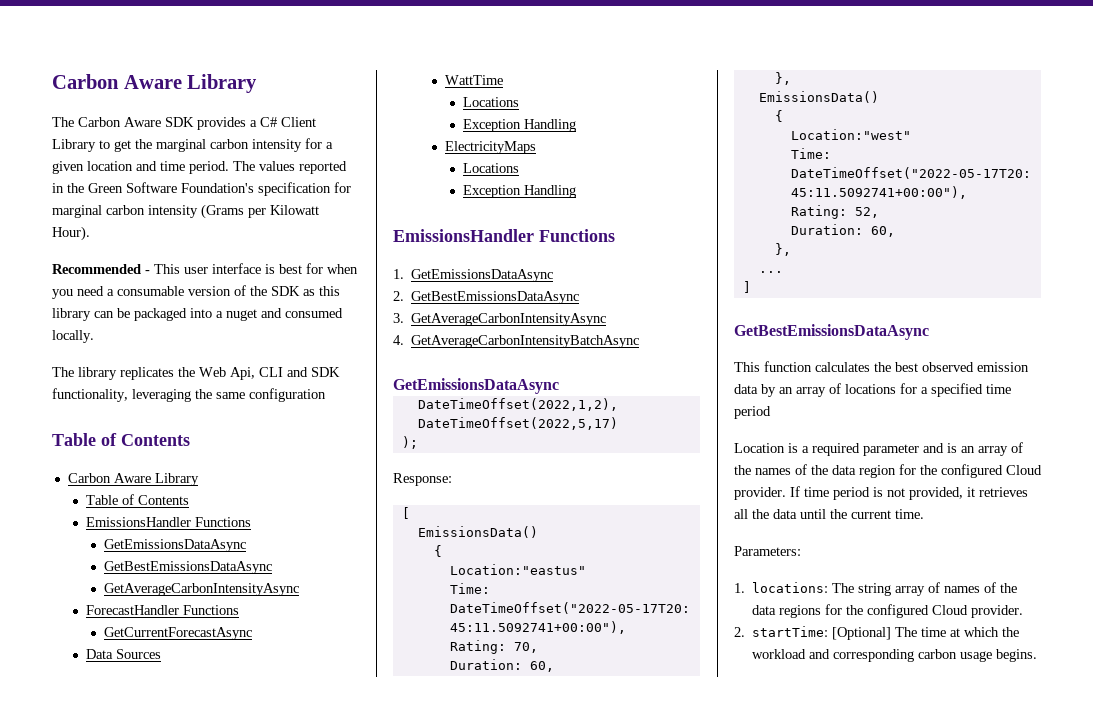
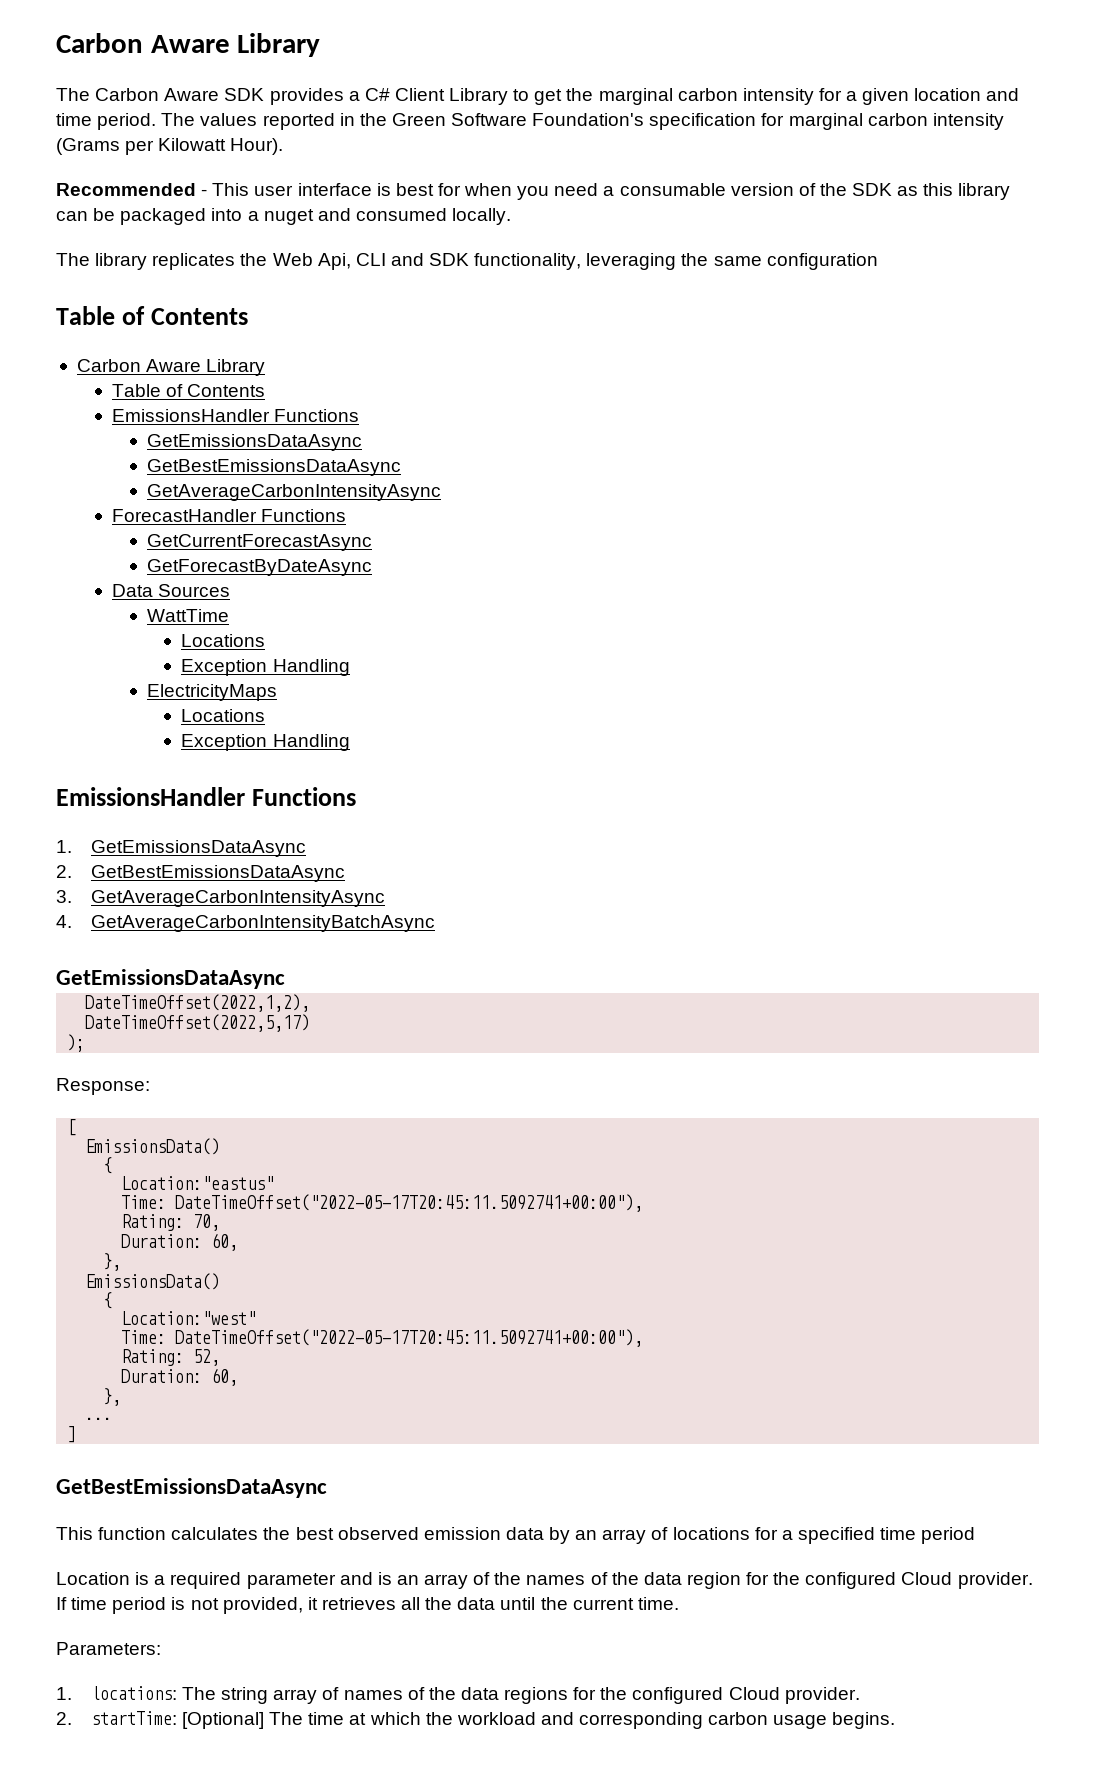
(252, 633) none -> [146,559,372,576] // GetForecastByDateAsync

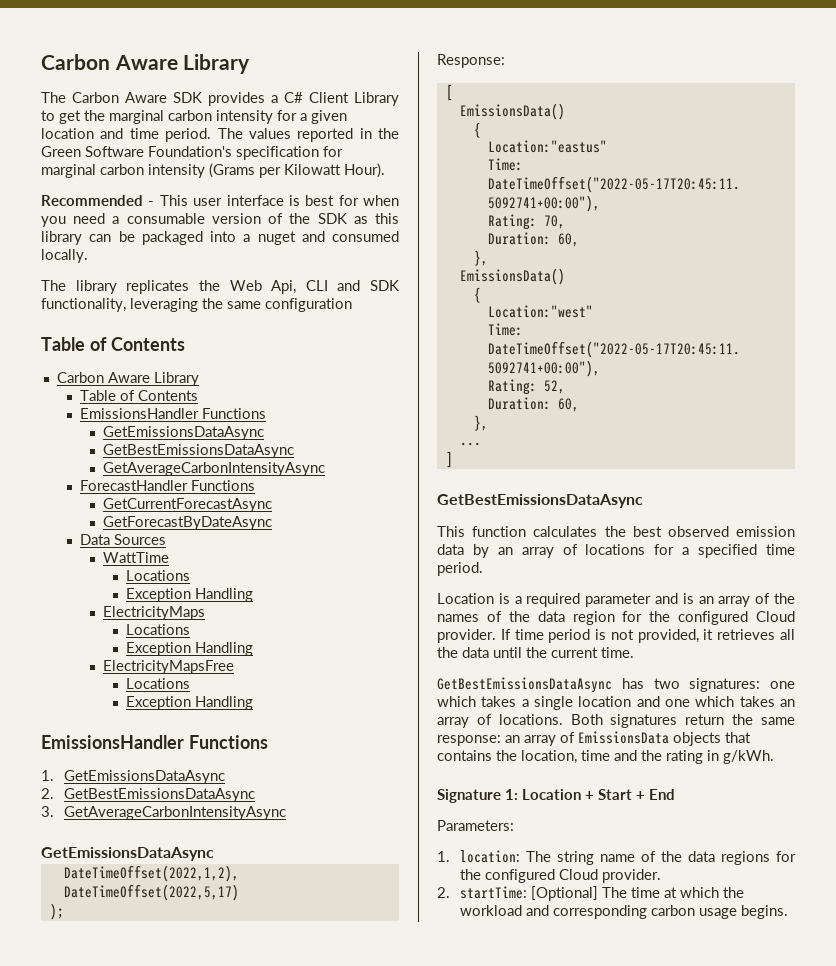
(350, 742) none -> [103,660,235,674] [126,678,191,689] [126,696,254,710] // ElectricityMapsFree // Locations // Exception Handling
[56,915,435,932] // 4. GetAverageCarbonIntensityBatchAsync -> (287, 813) none
[921,1527,976,1544] period -> [437,562,483,576] period.
(679, 1603) none -> [437,677,795,693] [437,696,795,710] [437,714,795,728] [437,731,751,746] [437,750,774,764] [437,789,675,803] // GetBestEmissionsDataAsync has two signatures: one which takes a single location and one which takes an array of locations. Both signatures return the same response: an array of EmissionsData objects that contains the location, time and the rating in g/kWh. // Signature 1: Location + Start + End
[90,1686,177,1700] locations: -> [460,850,521,863] location:
[273,1687,403,1704] array of names -> [600,854,636,862] name

